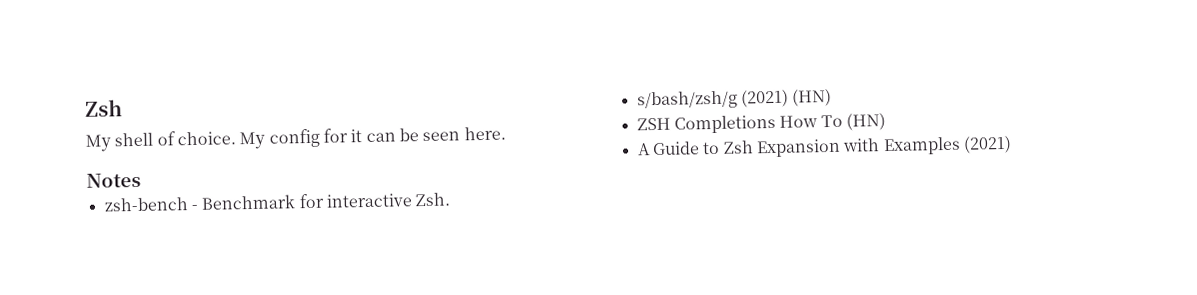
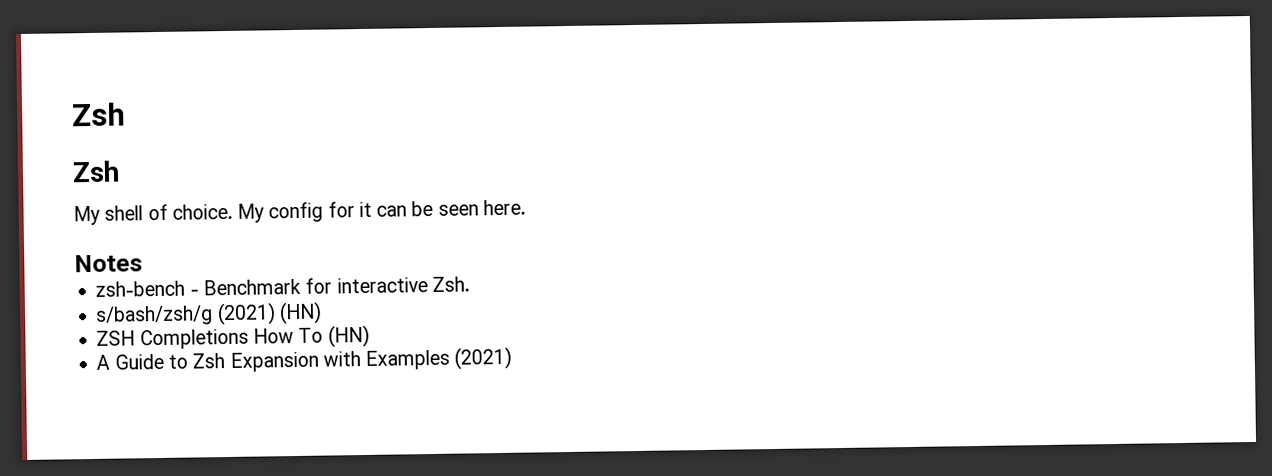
[85,99,123,117] Zsh -> [71,102,126,127] [72,160,120,183] Zsh // Zsh

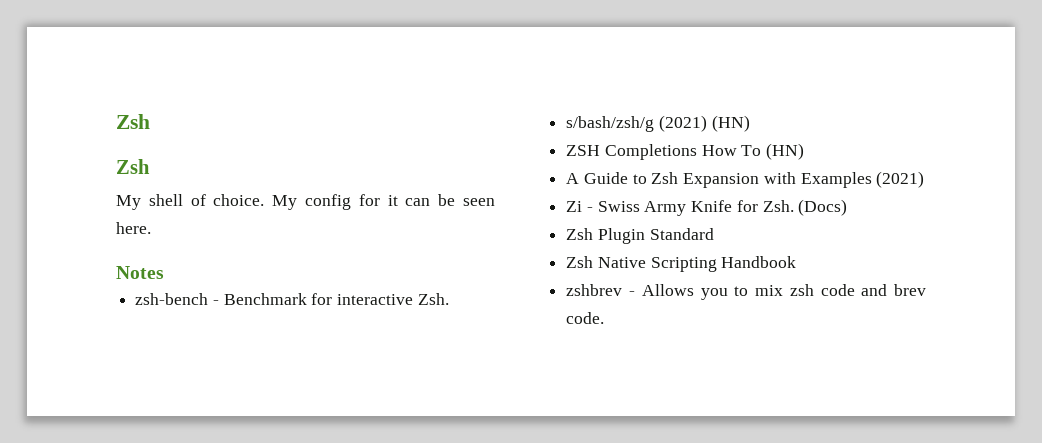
(513, 358) none -> [566,199,848,216] [566,228,714,244] [566,256,797,272] [566,284,926,300] [566,312,605,324] // Zi - Swiss Army Knife for Zsh. (Docs) // Zsh Plugin Standard // Zsh Native Scripting Handbook // zshbrev - Allows you to mix zsh code and brev code.

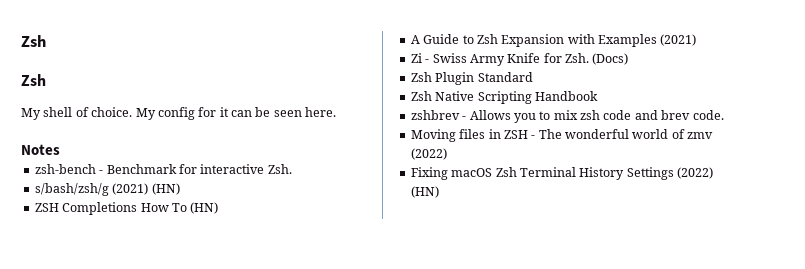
(605, 318) none -> [410,129,714,142] [410,148,447,160] [410,167,713,180] [410,186,439,198] // Moving files in ZSH - The wonderful world of zmv (2022) // Fixing macOS Zsh Terminal History Settings (2022) (HN)

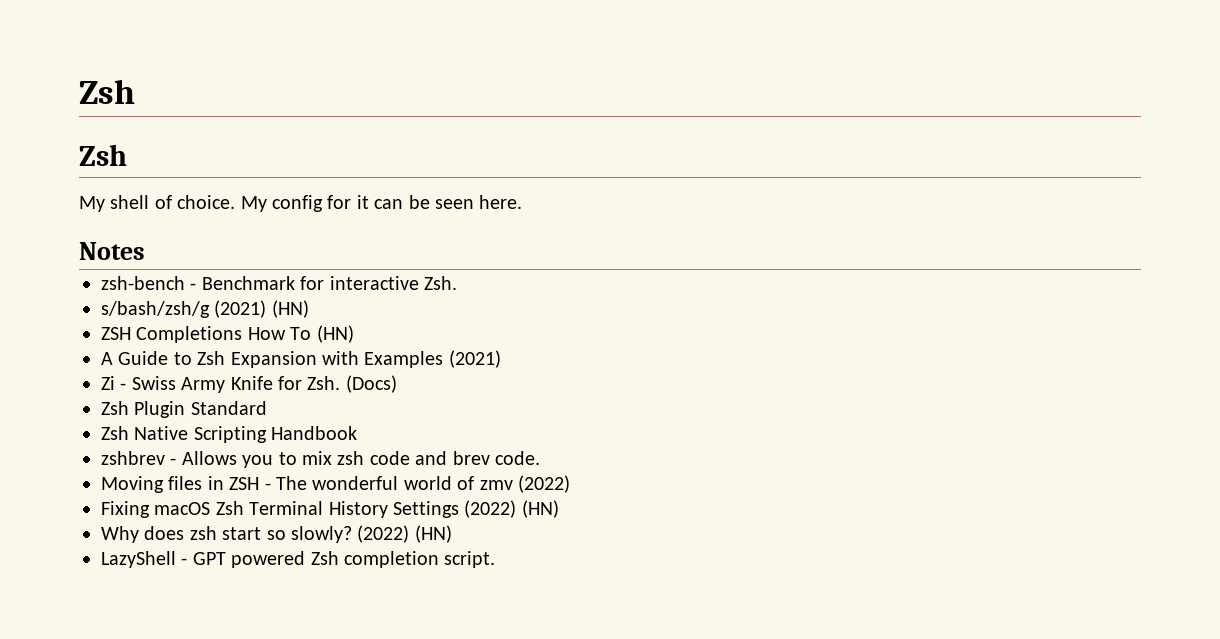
(439, 192) none -> [101,525,452,543] [101,551,496,568] // Why does zsh start so slowly? (2022) (HN) // LazyShell - GPT powered Zsh completion script.

